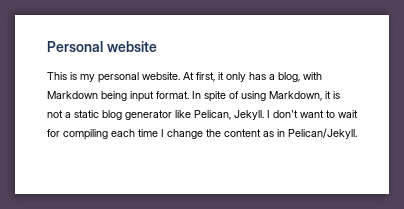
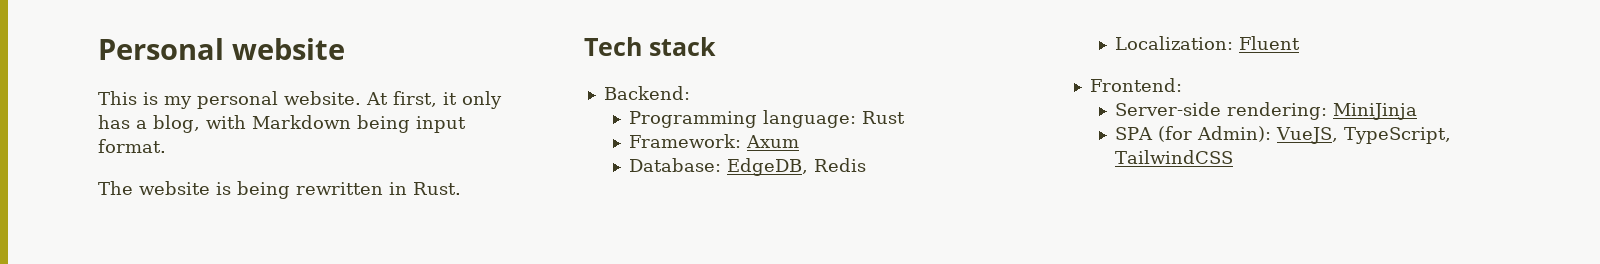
[192,91,340,102] [47,110,358,120] [47,128,357,140] In spite of using Markdown, it is not a static blog generator like Pelican, Jekyll. I don't want to wait for compiling each time I change the content as in Pelican/Jekyll. -> [98,181,461,199] [584,37,716,56] [603,86,690,100] [629,110,906,128] [629,134,800,148] [629,158,867,176] [1115,36,1301,50] [1089,78,1182,92] [1115,102,1418,120] [1115,126,1452,144] [1115,150,1234,164] // The website is being rewritten in Rust. // Tech stack // Backend: // Programming language: Rust // Framework: Axum // Database: EdgeDB, Redis // Localization: Fluent // Frontend: // Server-side rendering: MiniJinja // SPA (for Admin): VueJS, TypeScript, TailwindCSS

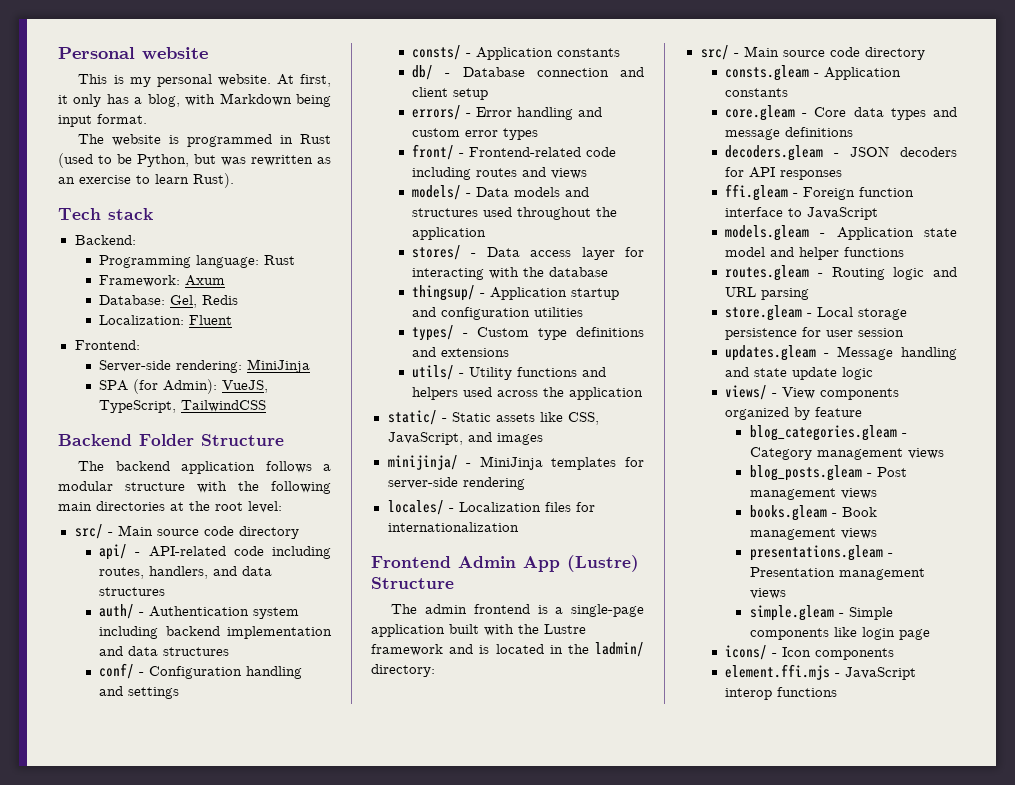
[237,181,461,199] being rewritten in Rust. -> [187,134,331,147] [58,153,331,168] [58,173,234,188] programmed in Rust (used to be Python, but was rewritten as an exercise to learn Rust).
[727,158,809,176] EdgeDB, -> [170,295,198,308] Gel,
(1234, 157) none -> [58,434,284,446] [78,461,332,474] [58,481,331,494] [58,501,282,513] [74,524,299,539] [99,544,331,560] [99,566,273,579] [99,587,166,596] [99,604,300,619] [99,626,332,639] [99,646,230,656] [99,663,303,679] [99,686,180,699] [412,45,621,60] [412,65,644,80] [412,87,489,100] [412,105,603,120] [412,128,539,140] [412,144,617,160] [412,167,588,180] [412,185,590,200] [412,207,618,220] [412,227,487,240] [412,245,644,260] [412,267,609,280] [412,285,620,301] [412,307,584,320] [412,325,644,341] [412,347,510,357] [412,365,607,380] [412,387,644,400] [387,410,599,425] [387,432,543,445] [387,455,644,470] [387,477,525,490] [387,500,595,515] [387,522,519,532] [371,555,639,572] [371,577,454,589] [391,604,644,617] [371,624,586,637] [371,642,644,657] [371,664,435,677] [700,45,925,60] [725,65,902,81] [725,88,789,97] [725,105,957,121] [725,127,854,140] [725,145,957,161] [725,167,843,180] [725,184,915,201] [725,207,879,220] [725,225,957,241] [725,247,905,260] [725,265,957,281] [725,287,810,300] [725,305,908,321] [725,327,905,340] [725,345,957,361] [725,367,874,380] [725,385,900,400] [725,407,863,420] [749,425,907,441] [749,447,944,460] [749,465,907,481] [749,488,877,500] [749,505,877,521] [749,528,877,540] [749,545,893,561] [749,567,925,580] [749,588,786,599] [749,605,893,621] [749,627,930,640] [725,645,895,660] [725,664,917,680] [725,687,838,700] // Backend Folder Structure // The backend application follows a modular structure with the following main directories at the root level: // src/ - Main source code directory // api/ - API-related code including routes, handlers, and data structures // auth/ - Authentication system including backend implementation and data structures // conf/ - Configuration handling and settings // consts/ - Application constants // db/ - Database connection and client setup // errors/ - Error handling and custom error types // front/ - Frontend-related code including routes and views // models/ - Data models and structures used throughout the application // stores/ - Data access layer for interacting with the database // thingsup/ - Application startup and configuration utilities // types/ - Custom type definitions and extensions // utils/ - Utility functions and helpers used across the application // static/ - Static assets like CSS, JavaScript, and images // minijinja/ - MiniJinja templates for server-side rendering // locales/ - Localization files for internationalization // Frontend Admin App (Lustre) Structure // The admin frontend is a single-page application built with the Lustre framework and is located in the ladmin/ directory: // src/ - Main source code directory // consts.gleam - Application constants // core.gleam - Core data types and message definitions // decoders.gleam - JSON decoders for API responses // ffi.gleam - Foreign function interface to JavaScript // models.gleam - Application state model and helper functions // routes.gleam - Routing logic and URL parsing // store.gleam - Local storage persistence for user session // updates.gleam - Message handling and state update logic // views/ - View components organized by feature // blog_categories.gleam - Category management views // blog_posts.gleam - Post management views // books.gleam - Book management views // presentations.gleam - Presentation management views // simple.gleam - Simple components like login page // icons/ - Icon components // element.ffi.mjs - JavaScript interop functions

